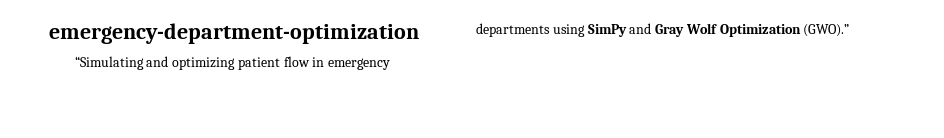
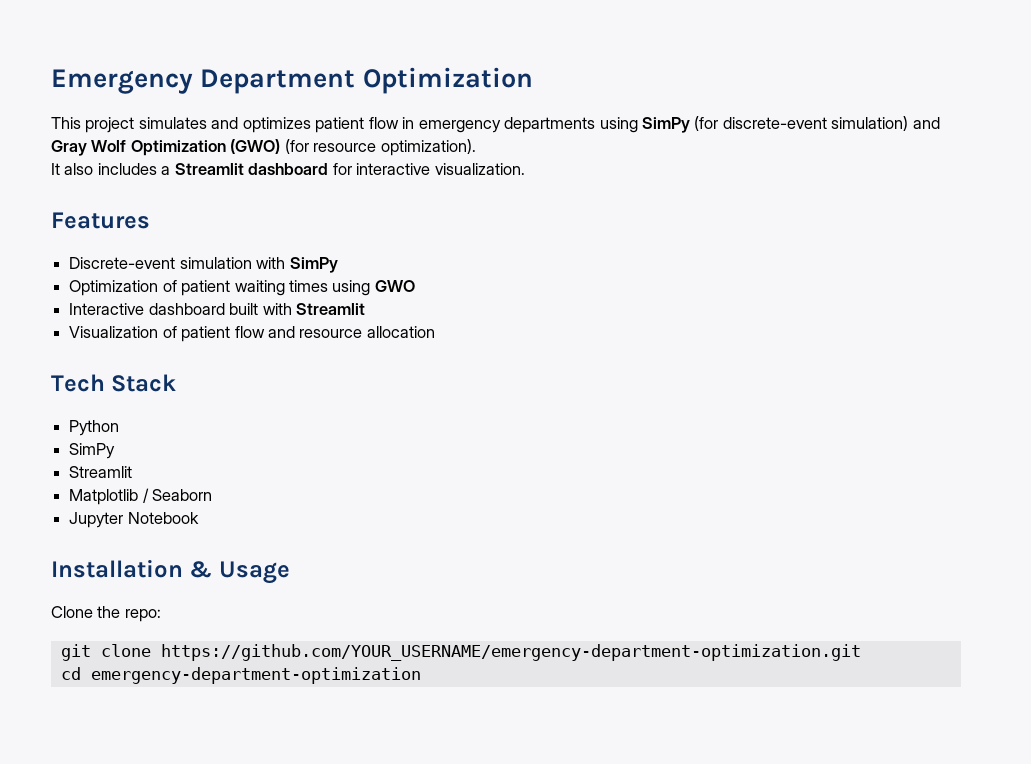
[49,23,419,44] [74,56,236,70] emergency-department-optimization // “Simulating and optimizing -> [51,67,533,94] [51,117,311,133] Emergency Department Optimization // This project simulates and optimizes
(627, 30) none -> [694,116,909,131] (for discrete-event simulation)
[803,24,850,37] (GWO).” -> [230,139,476,156] [51,163,525,175] [51,212,150,229] [69,257,338,273] [69,280,415,296] [69,303,365,315] [69,326,435,342] [51,374,177,392] [69,420,120,436] [69,443,116,459] [69,466,133,478] [69,488,213,505] [69,512,199,528] [51,559,290,584] [51,606,161,622] [60,644,861,661] [60,667,421,684] (GWO) (for resource optimization). // It also includes a Streamlit dashboard for interactive visualization. // Features // Discrete-event simulation with SimPy // Optimization of patient waiting times using GWO // Interactive dashboard built with Streamlit // Visualization of patient flow and resource allocation // Tech Stack // Python // SimPy // Streamlit // Matplotlib / Seaborn // Jupyter Notebook // Installation & Usage // Clone the repo: // git clone https://github.com/YOUR_USERNAME/emergency-department-optimization.git // cd emergency-department-optimization

